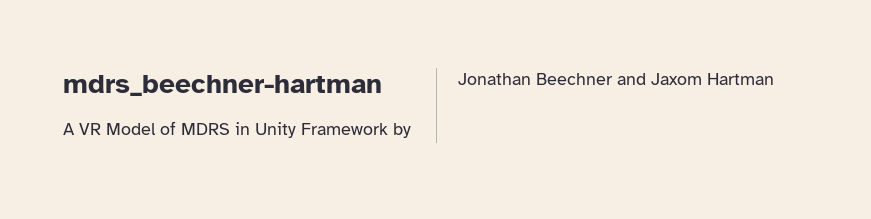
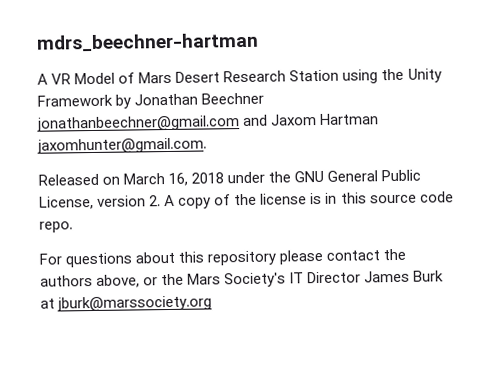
[181,122,250,135] MDRS in -> [138,68,405,84] Mars Desert Research Station using the
(613, 79) none -> [37,115,240,132] jonathanbeechner@gmail.com
(774, 79) none -> [37,137,207,154] [38,169,422,186] [39,191,454,210] [39,221,73,233] [39,248,407,268] [40,270,445,288] [40,295,213,312] jaxomhunter@gmail.com. // Released on March 16, 2018 under the GNU General Public License, version 2. A copy of the license is in this source code repo. // For questions about this repository please contact the authors above, or the Mars Society's IT Director James Burk at jburk@marssociety.org

